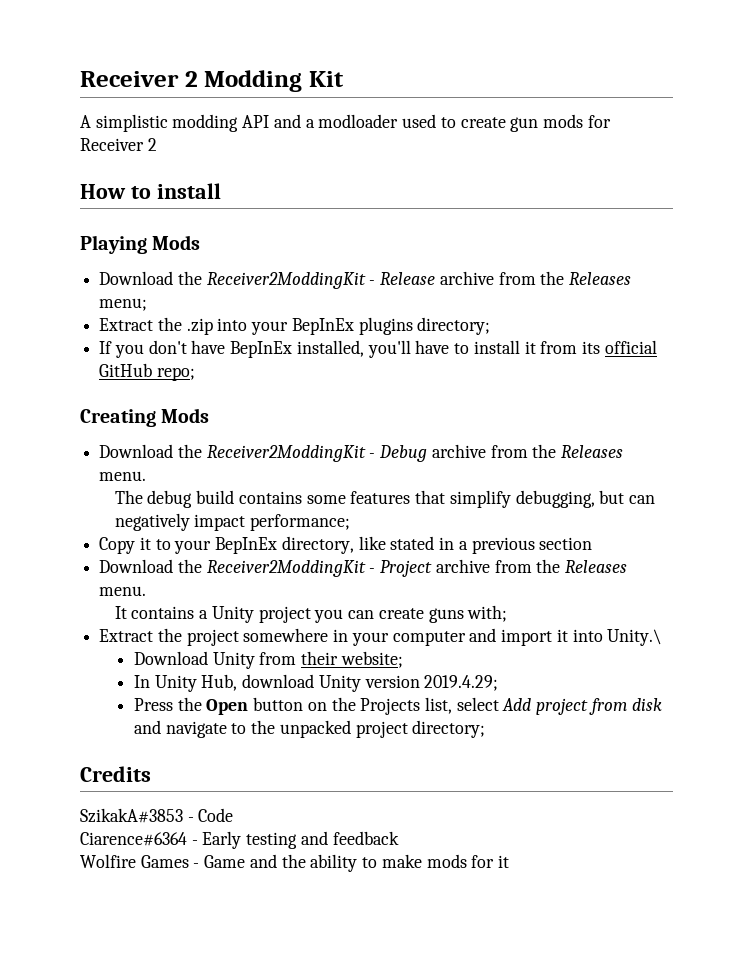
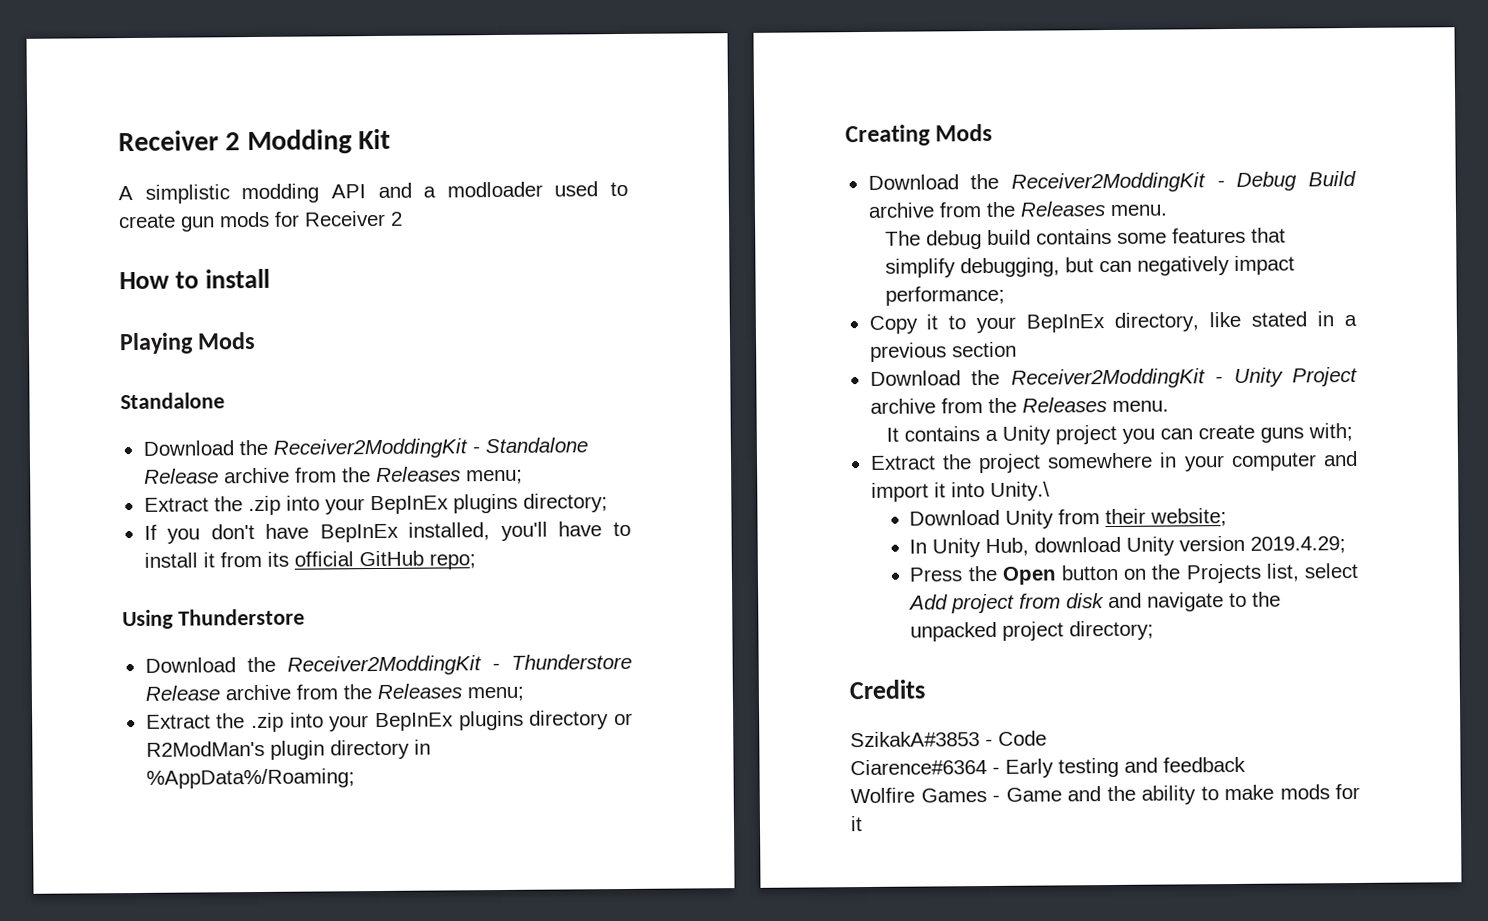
[99,271,376,289] // Download the Receiver2ModdingKit - -> [120,392,225,410] [142,437,588,459] // Standalone // Download the Receiver2ModdingKit - Standalone
(195, 374) none -> [122,608,305,630] [144,653,632,676] [144,683,524,702] [145,710,633,733] [145,739,431,760] [145,768,355,789] // Using Thunderstore // Download the Receiver2ModdingKit - Thunderstore Release archive from the Releases menu; // Extract the .zip into your BepInEx plugins directory or R2ModMan's plugin directory in %AppData%/Roaming;
(428, 453) none -> [1308,170,1356,187] Build
(376, 570) none -> [1233,367,1284,387] Unity

